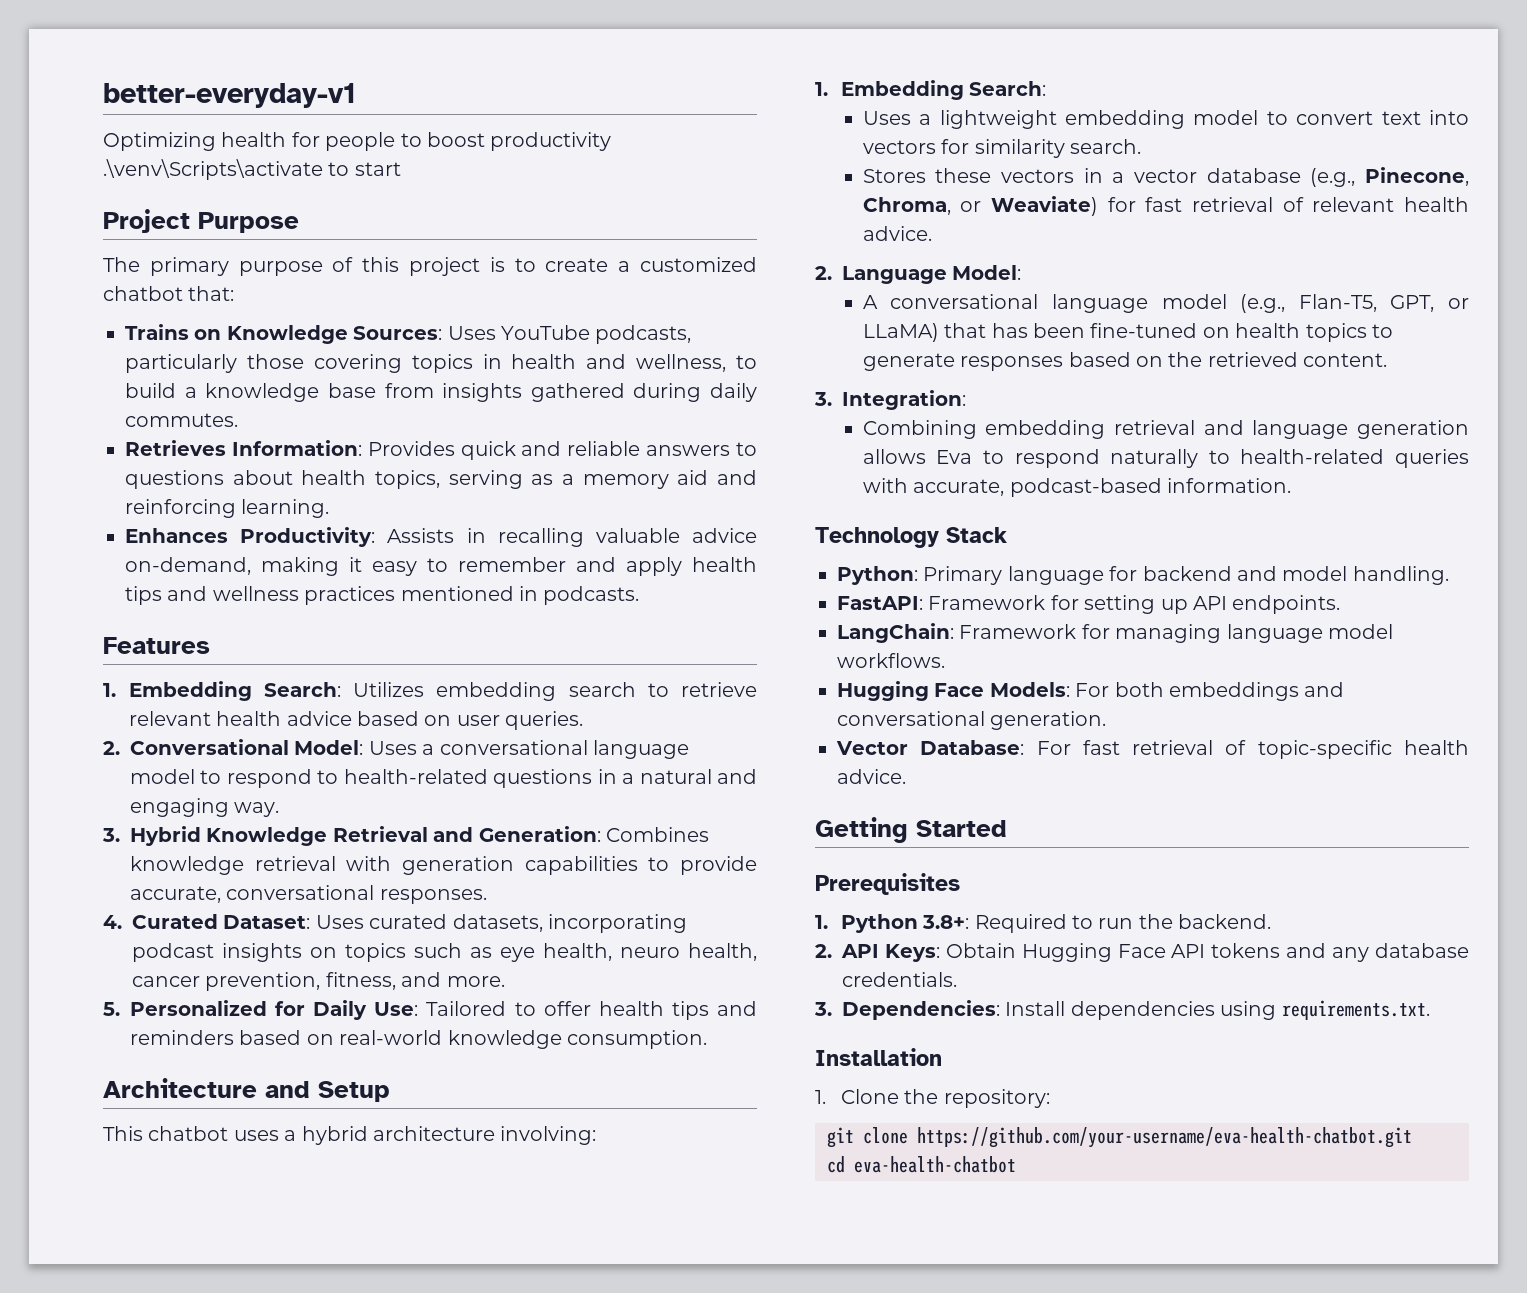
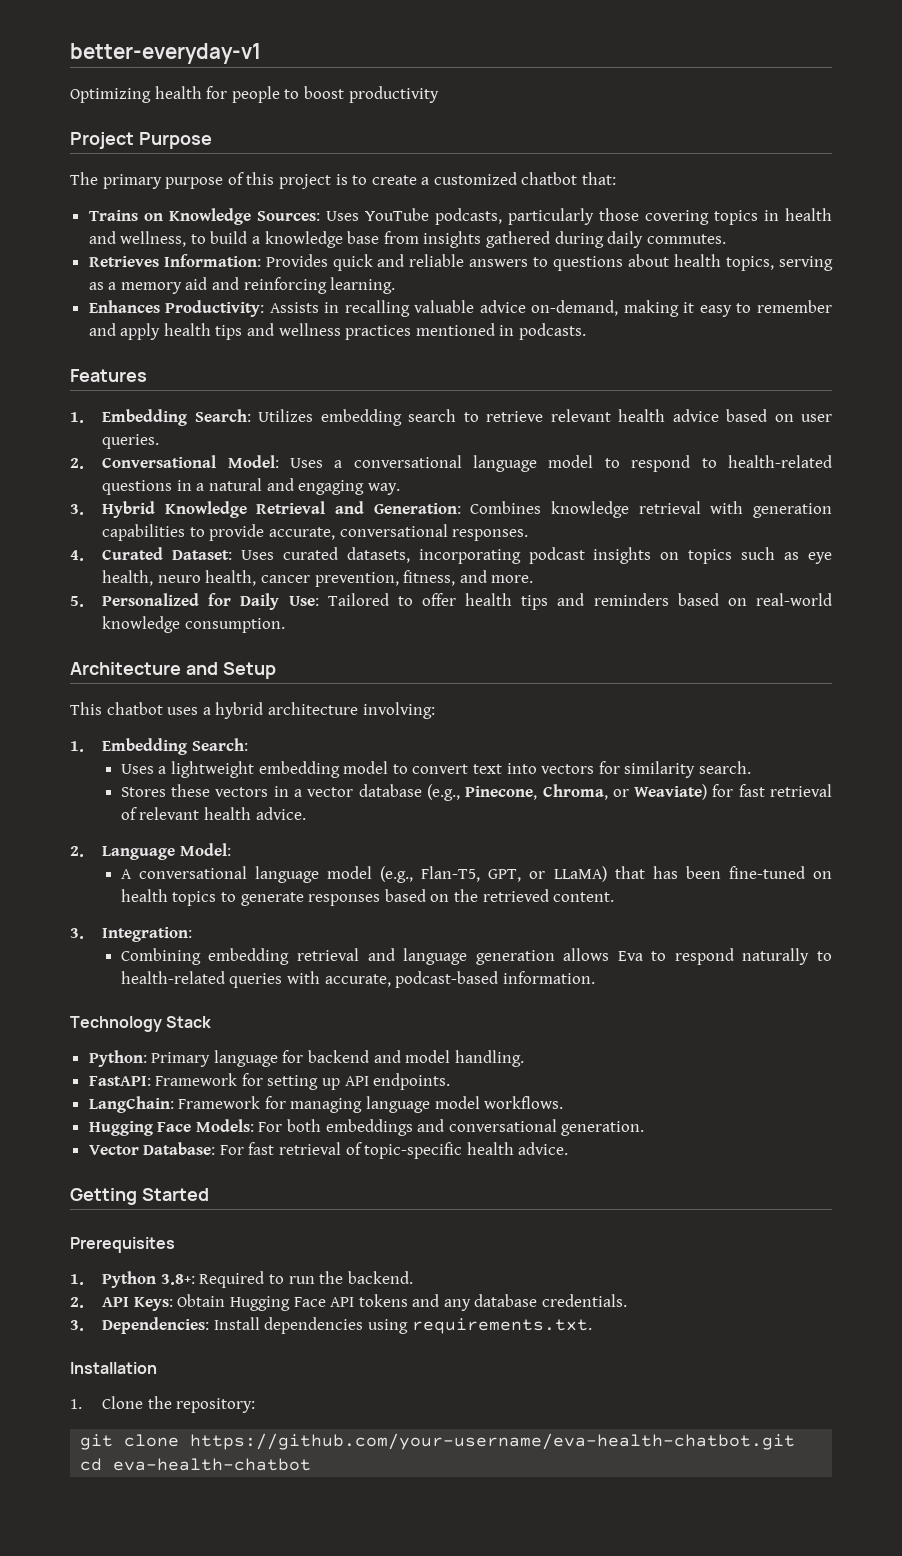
[103,159,401,180] .\venv\Scripts\activate to start -> (439, 94) none

